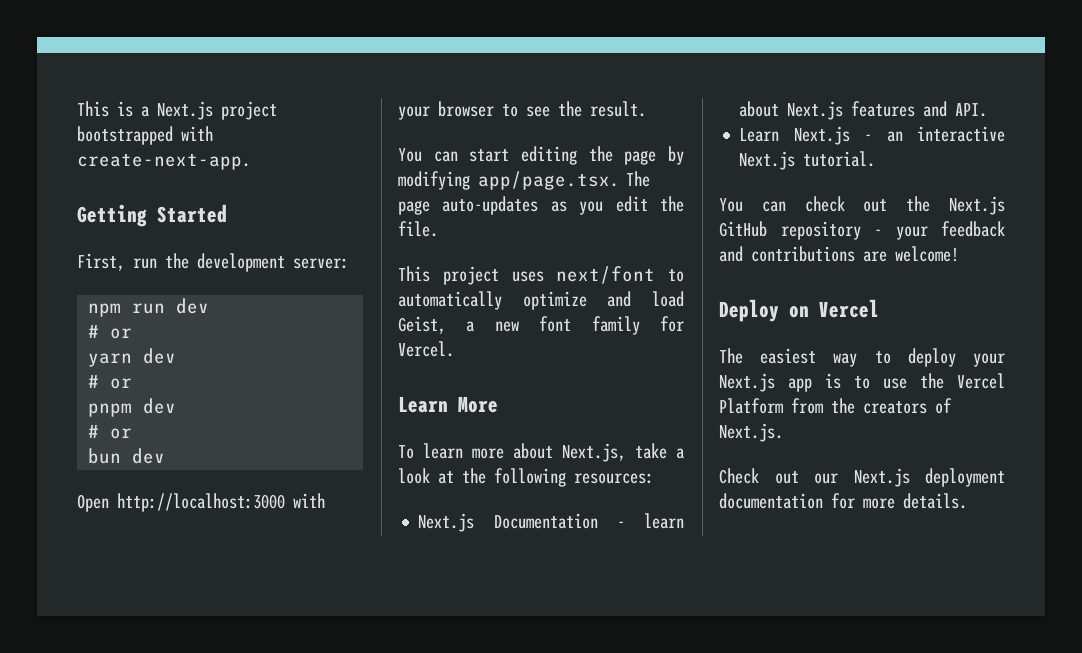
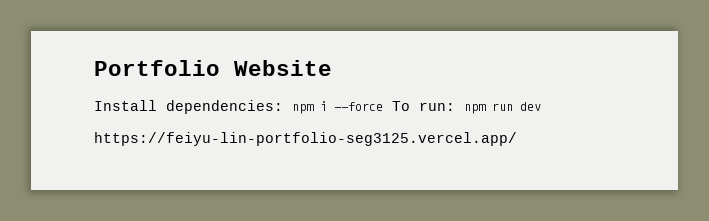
[77,101,277,120] [77,126,213,145] [77,153,250,170] [77,204,227,227] [77,253,349,272] [88,298,210,317] [88,325,133,339] [88,348,177,367] [88,375,133,389] [88,398,177,417] [88,425,133,439] [88,448,166,464] [77,493,325,512] [398,101,646,120] [398,146,684,165] [398,171,650,190] [398,196,684,215] [398,221,438,237] [398,266,684,285] [398,291,684,310] [398,316,684,335] [398,341,454,357] [398,396,498,413] [398,443,684,462] [398,468,654,487] [418,513,684,532] [739,101,988,120] [739,126,1005,145] [739,151,876,170] [719,196,1005,215] [719,221,1005,240] [719,246,959,262] [719,299,879,322] [719,348,1005,367] [719,373,1005,392] [719,398,952,414] [719,423,783,442] [719,468,1005,487] [719,493,967,509] This is a Next.js project bootstrapped with create-next-app. // Getting Started // First, run the development server: // npm run dev // # or // yarn dev // # or // pnpm dev // # or // bun dev // Open http://localhost:3000 with your browser to see the result. // You can start editing the page by modifying app/page.tsx. The page auto-updates as you edit the file. // This project uses next/font to automatically optimize and load Geist, a new font family for Vercel. // Learn More // To learn more about Next.js, take a look at the following resources: // Next.js Documentation - learn about Next.js features and API. // Learn Next.js - an interactive Next.js tutorial. // You can check out the Next.js GitHub repository - your feedback and contributions are welcome! // Deploy on Vercel // The easiest way to deploy your Next.js app is to use the Vercel Platform from the creators of Next.js. // Check out our Next.js deployment documentation for more details. -> [94,60,332,76] [94,100,541,114] [94,132,517,146] Portfolio Website // Install dependencies: npm i --force To run: npm run dev // https://feiyu-lin-portfolio-seg3125.vercel.app/

